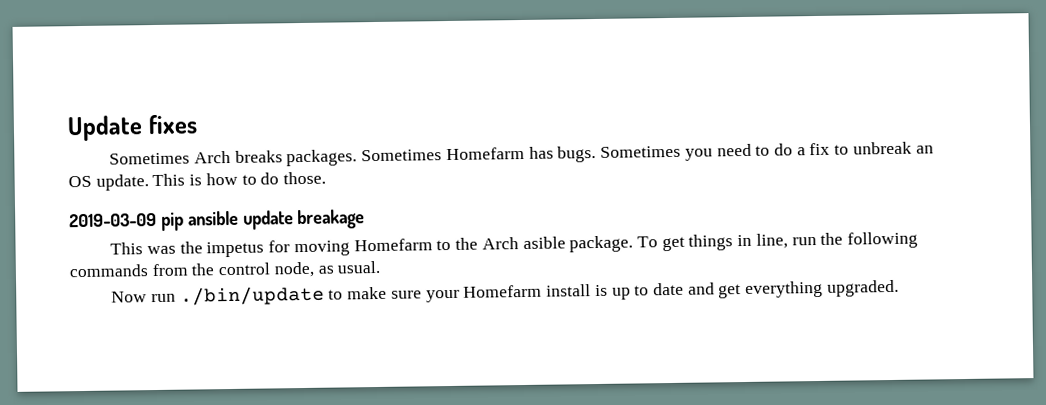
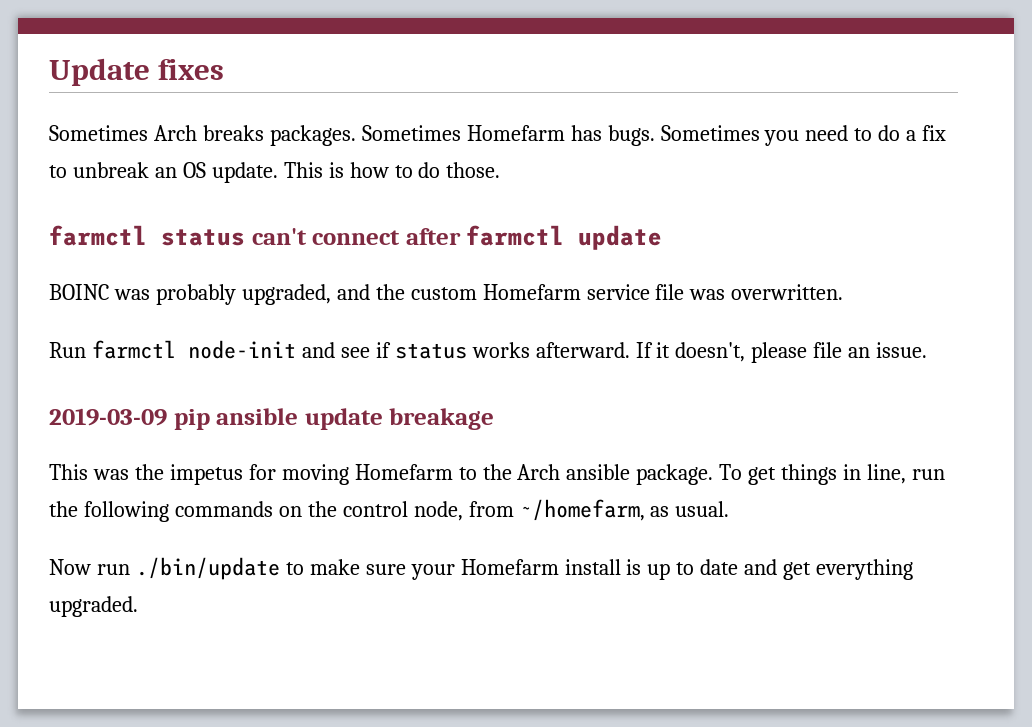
(327, 178) none -> [49,225,663,250] [49,284,844,305] [49,340,928,363] // farmctl status can't connect after farmctl update // BOINC was probably upgraded, and the custom Homefarm service file was overwritten. // Run farmctl node-init and see if status works afterward. If it doesn't, please file an issue.
[522,236,566,250] asible -> [566,464,631,480] ansible
[151,263,188,277] from -> [278,506,302,517] on
(314, 269) none -> [468,499,645,521] from ~/homefarm,

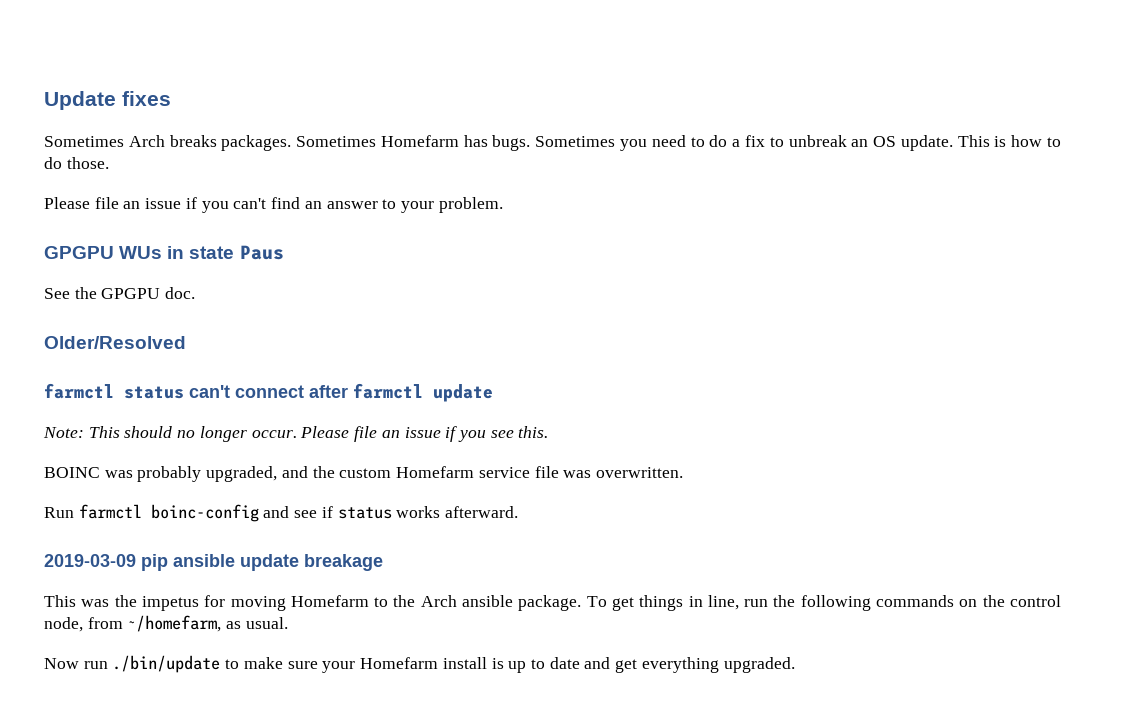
(501, 170) none -> [44,197,503,213] [44,245,284,260] [44,287,196,299] [44,336,186,349] // Please file an issue if you can't find an answer to your problem. // GPGPU WUs in state Paus // See the GPGPU doc. // Older/Resolved
(663, 237) none -> [43,426,549,442] // Note: This should no longer occur. Please file an issue if you see this.
[187,340,296,359] node-init -> [150,504,259,522] boinc-config
[635,342,928,363] If it doesn't, please file an issue. -> (519, 512) none

